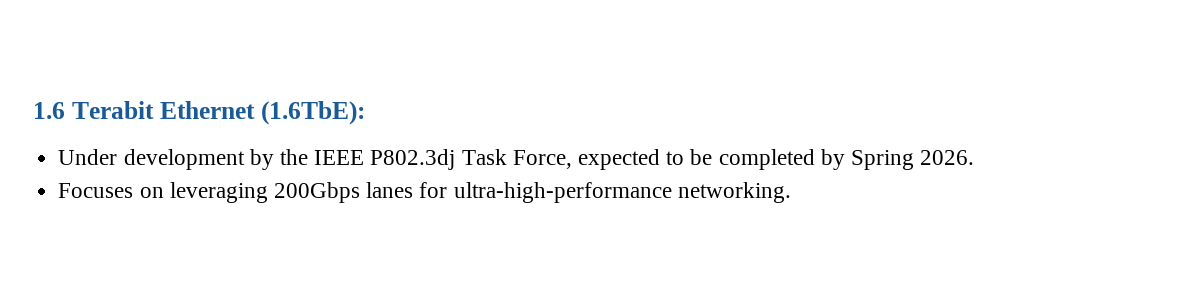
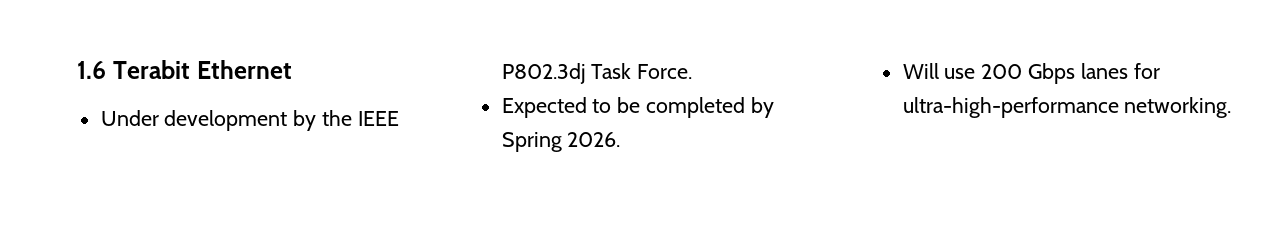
[260,101,365,125] (1.6TbE): -> (292, 69) none
[512,149,660,170] Force, expected -> [637,64,693,79] [501,97,587,118] Force. // Expected
[58,182,360,203] Focuses on leveraging 200Gbps -> [902,63,1076,84] Will use 200 Gbps

